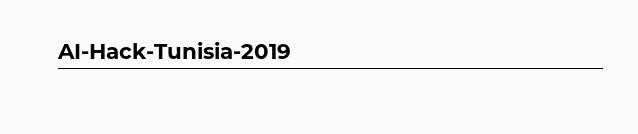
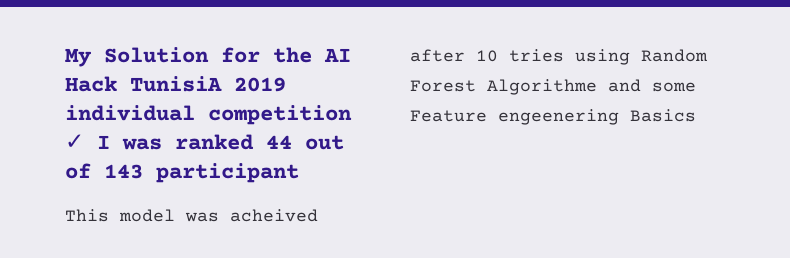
[57,42,291,59] AI-Hack-Tunisia-2019 -> [65,47,351,67] [65,76,286,92] [65,105,352,125] [65,134,344,150] [65,163,299,183] [65,209,318,222] [410,49,708,65] [410,79,696,95] [410,109,696,125] My Solution for the AI Hack TunisiA 2019 individual competition ✓ I was ranked 44 out of 143 participant // This model was acheived after 10 tries using Random Forest Algorithme and some Feature engeenering Basics

